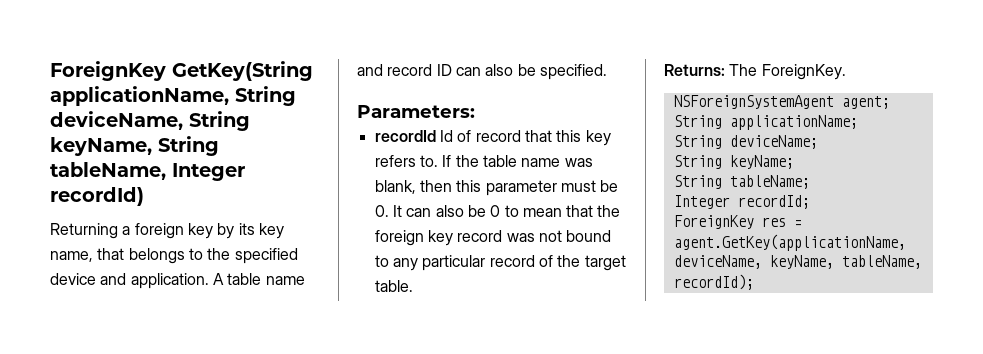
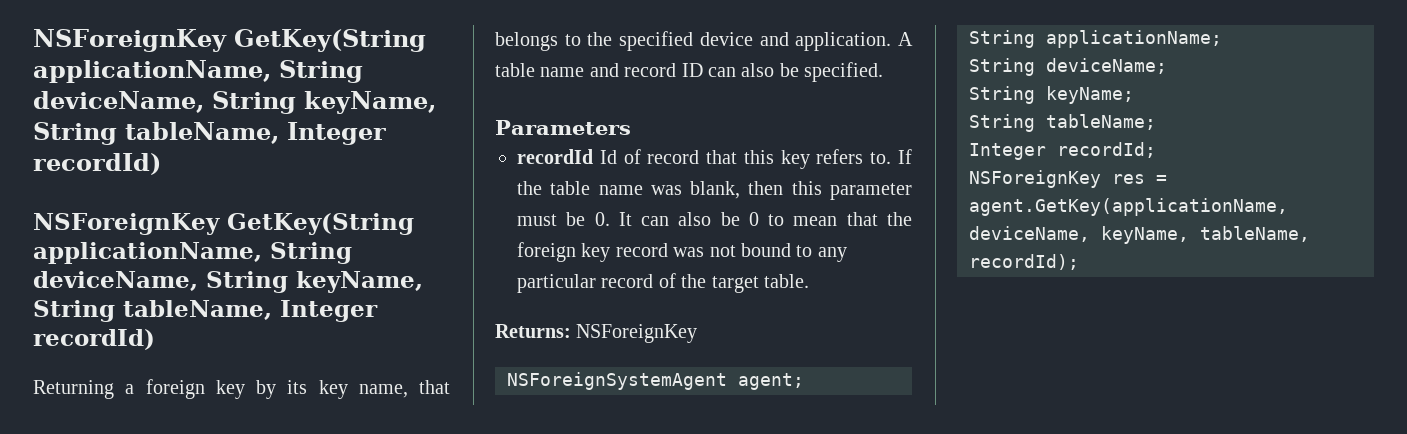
[50,61,166,81] ForeignKey -> [33,29,426,52] [33,60,363,83] [33,91,436,114] [33,122,386,145] [33,153,161,175] [33,213,220,235] NSForeignKey GetKey(String applicationName, String deviceName, String keyName, String tableName, Integer recordId) // NSForeignKey
[357,105,475,118] Parameters: -> [495,120,631,135] Parameters
[729,64,846,80] The ForeignKey. -> [576,324,698,343] NSForeignKey
[673,215,754,229] ForeignKey -> [969,170,1101,188] NSForeignKey

